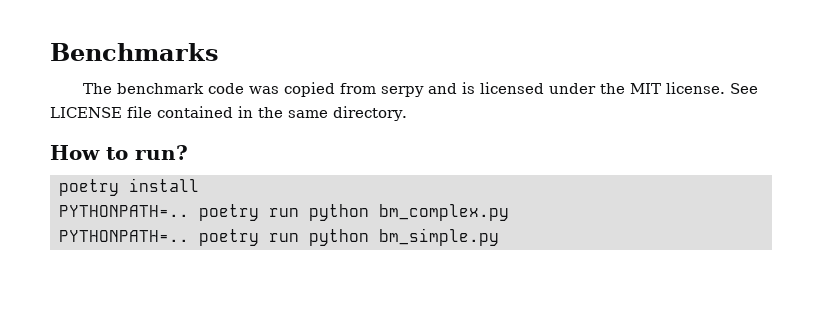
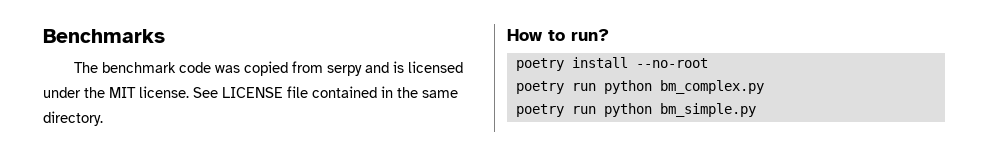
[59,205,189,217] // PYTHONPATH=.. -> [635,58,708,68] --no-root //
[59,230,189,242] PYTHONPATH=.. -> (764, 87) none

